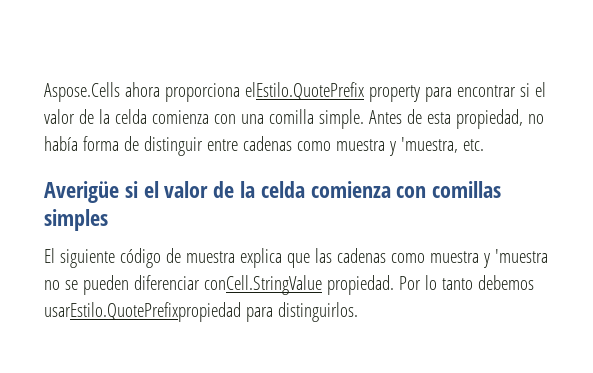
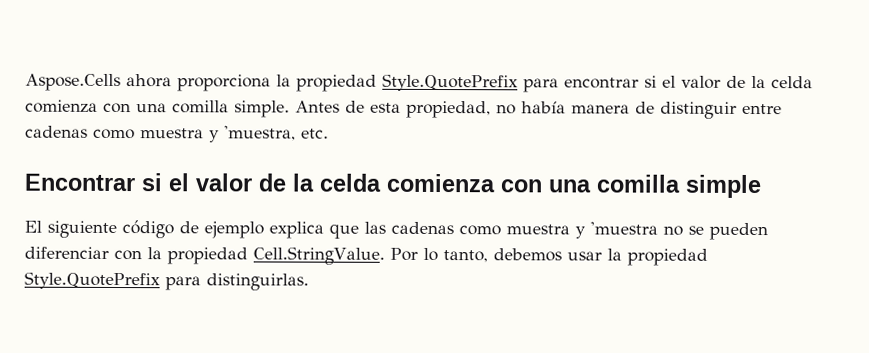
[244,82,420,102] elEstilo.QuotePrefix property -> [276,73,518,92] la propiedad Style.QuotePrefix
[82,136,119,151] forma -> [571,104,630,114] manera
[44,181,502,203] [44,209,108,231] Averigüe si el valor de la celda comienza con comillas simples -> [24,173,762,199] Encontrar si el valor de la celda comienza con una comilla simple
[185,251,235,263] muestra -> [204,221,264,239] ejemplo
[203,275,534,295] [44,302,358,322] conCell.StringValue propiedad. Por lo tanto debemos usarEstilo.QuotePrefixpropiedad para distinguirlos. -> [114,246,708,266] [24,271,309,291] con la propiedad Cell.StringValue. Por lo tanto, debemos usar la propiedad Style.QuotePrefix para distinguirlas.

